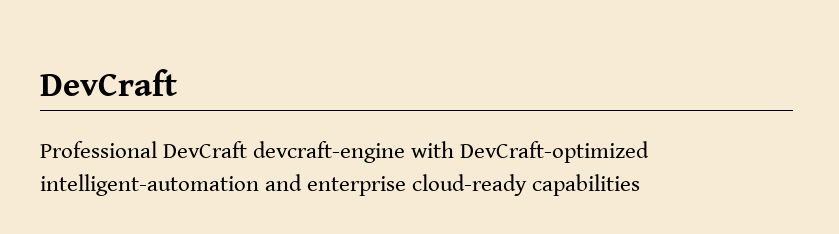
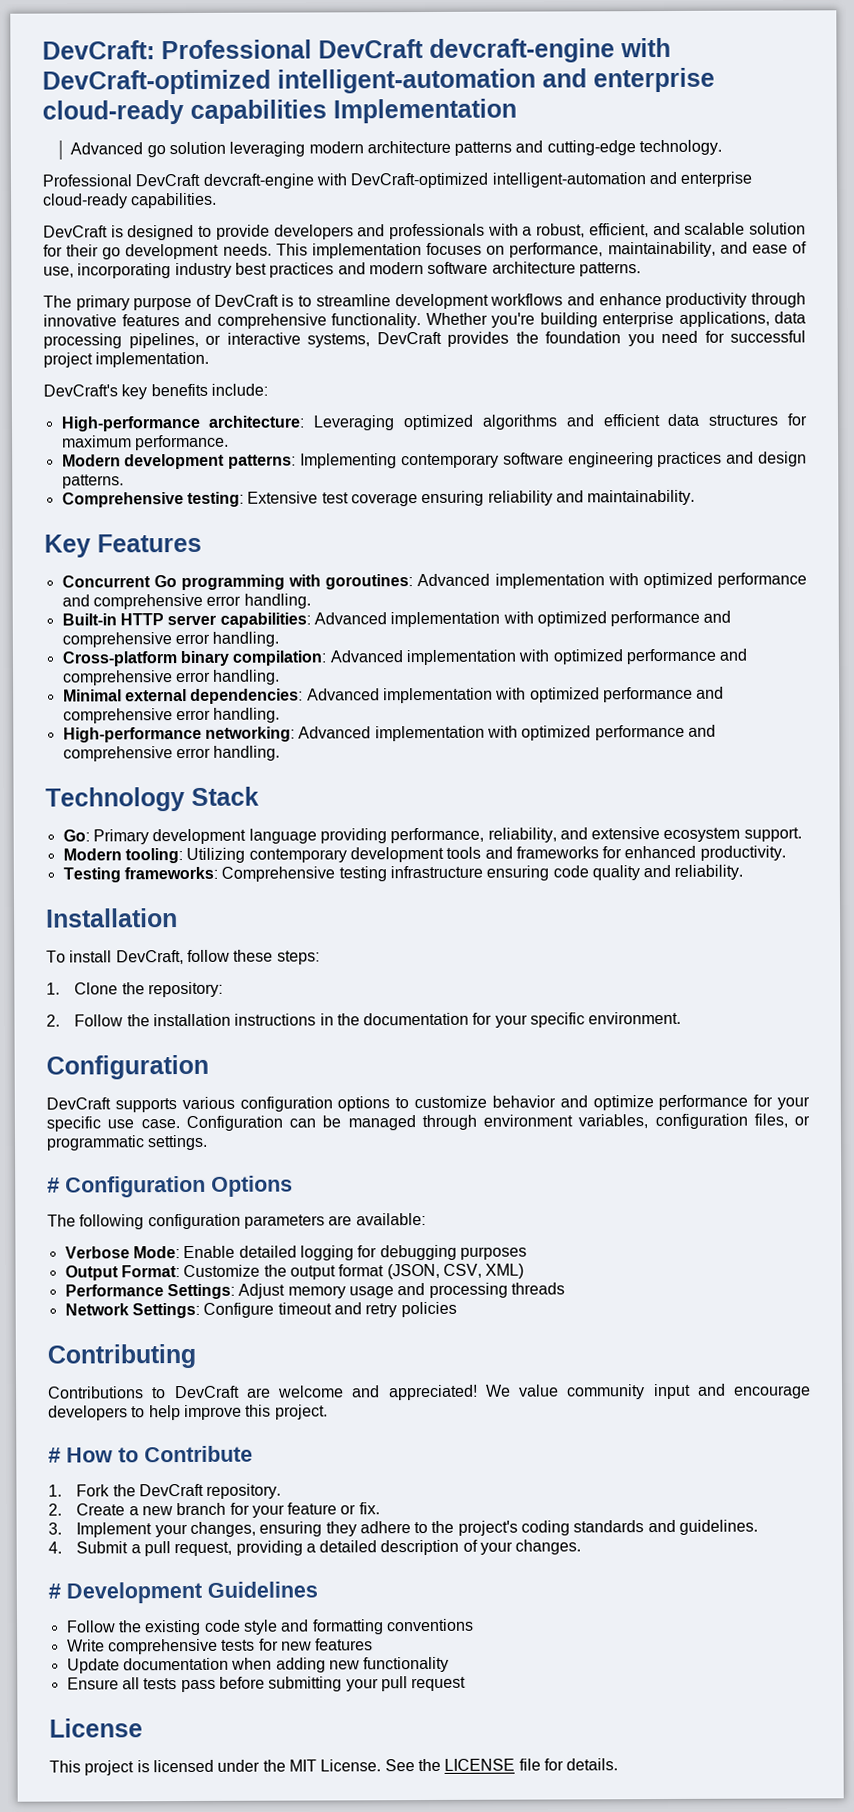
[40,69,177,96] [40,141,650,163] [40,174,641,196] DevCraft // Professional DevCraft devcraft-engine with DevCraft-optimized intelligent-automation and enterprise cloud-ready capabilities -> [42,37,671,63] [42,67,715,95] [42,98,517,125] [70,139,723,158] [42,171,753,189] [43,192,218,209] [43,222,806,241] [43,241,808,260] [43,261,641,279] [43,292,807,311] [43,311,806,329] [43,330,806,349] [43,351,210,368] [43,383,268,400] [60,413,807,432] [61,434,229,451] [61,451,807,470] [61,474,124,489] [61,489,696,508] [44,533,202,558] [61,572,807,591] [61,593,311,610] [61,610,732,628] [61,631,280,648] [61,648,748,667] [62,669,281,686] [62,686,725,704] [62,707,281,724] [62,724,716,743] [62,745,281,762] [45,786,259,812] [62,827,802,845] [62,845,786,864] [62,864,744,883] [46,908,178,928] [46,949,320,965] [46,981,223,998] [46,1011,682,1028] [46,1054,209,1080] [46,1094,811,1113] [46,1113,810,1132] [46,1134,209,1151] [47,1175,293,1198] [47,1213,426,1230] [64,1244,527,1261] [64,1263,525,1281] [64,1282,565,1300] [64,1301,457,1319] [47,1343,196,1369] [48,1383,811,1401] [48,1404,328,1421] [48,1445,253,1463] [48,1483,282,1499] [48,1502,380,1518] [48,1519,759,1538] [48,1539,582,1557] [48,1581,318,1604] [65,1618,474,1636] [66,1638,374,1655] [66,1656,450,1674] [66,1676,467,1693] [49,1718,143,1738] [49,1758,619,1776] DevCraft: Professional DevCraft devcraft-engine with DevCraft-optimized intelligent-automation and enterprise cloud-ready capabilities Implementation // Advanced go solution leveraging modern architecture patterns and cutting-edge technology. // Professional DevCraft devcraft-engine with DevCraft-optimized intelligent-automation and enterprise cloud-ready capabilities. // DevCraft is designed to provide developers and professionals with a robust, efficient, and scalable solution for their go development needs. This implementation focuses on performance, maintainability, and ease of use, incorporating industry best practices and modern software architecture patterns. // The primary purpose of DevCraft is to streamline development workflows and enhance productivity through innovative features and comprehensive functionality. Whether you're building enterprise applications, data processing pipelines, or interactive systems, DevCraft provides the foundation you need for successful project implementation. // DevCraft's key benefits include: // High-performance architecture: Leveraging optimized algorithms and efficient data structures for maximum performance. // Modern development patterns: Implementing contemporary software engineering practices and design patterns. // Comprehensive testing: Extensive test coverage ensuring reliability and maintainability. // Key Features // Concurrent Go programming with goroutines: Advanced implementation with optimized performance and comprehensive error handling. // Built-in HTTP server capabilities: Advanced implementation with optimized performance and comprehensive error handling. // Cross-platform binary compilation: Advanced implementation with optimized performance and comprehensive error handling. // Minimal external dependencies: Advanced implementation with optimized performance and comprehensive error handling. // High-performance networking: Advanced implementation with optimized performance and comprehensive error handling. // Technology Stack // Go: Primary development language providing performance, reliability, and extensive ecosystem support. // Modern tooling: Utilizing contemporary development tools and frameworks for enhanced productivity. // Testing frameworks: Comprehensive testing infrastructure ensuring code quality and reliability. // Installation // To install DevCraft, follow these steps: // 1. Clone the repository: // 2. Follow the installation instructions in the documentation for your specific environment. // Configuration // DevCraft supports various configuration options to customize behavior and optimize performance for your specific use case. Configuration can be managed through environment variables, configuration files, or programmatic settings. // # Configuration Options // The following configuration parameters are available: // Verbose Mode: Enable detailed logging for debugging purposes // Output Format: Customize the output format (JSON, CSV, XML) // Performance Settings: Adjust memory usage and processing threads // Network Settings: Configure timeout and retry policies // Contributing // Contributions to DevCraft are welcome and appreciated! We value community input and encourage developers to help improve this project. // # How to Contribute // 1. Fork the DevCraft repository. // 2. Create a new branch for your feature or fix. // 3. Implement your changes, ensuring they adhere to the project's coding standards and guidelines. // 4. Submit a pull request, providing a detailed description of your changes. // # Development Guidelines // Follow the existing code style and formatting conventions // Write comprehensive tests for new features // Update documentation when adding new functionality // Ensure all tests pass before submitting your pull request // License // This project is licensed under the MIT License. See the LICENSE file for details.

